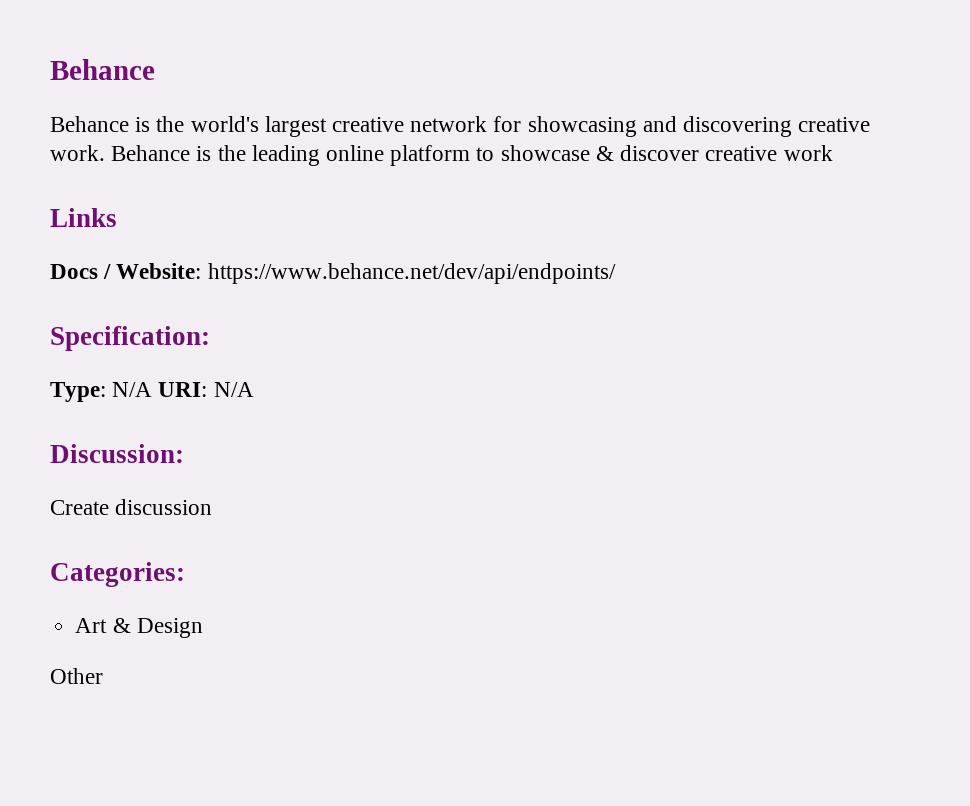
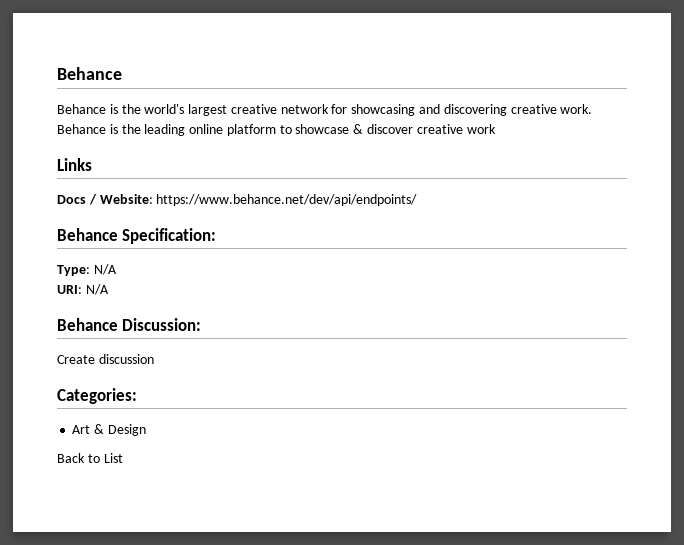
(616, 273) none -> [57,228,118,241] Behance
(153, 389) none -> (117, 269) //
(254, 389) none -> [57,318,118,331] Behance
[50,668,103,684] Other -> [57,453,123,463] Back to List

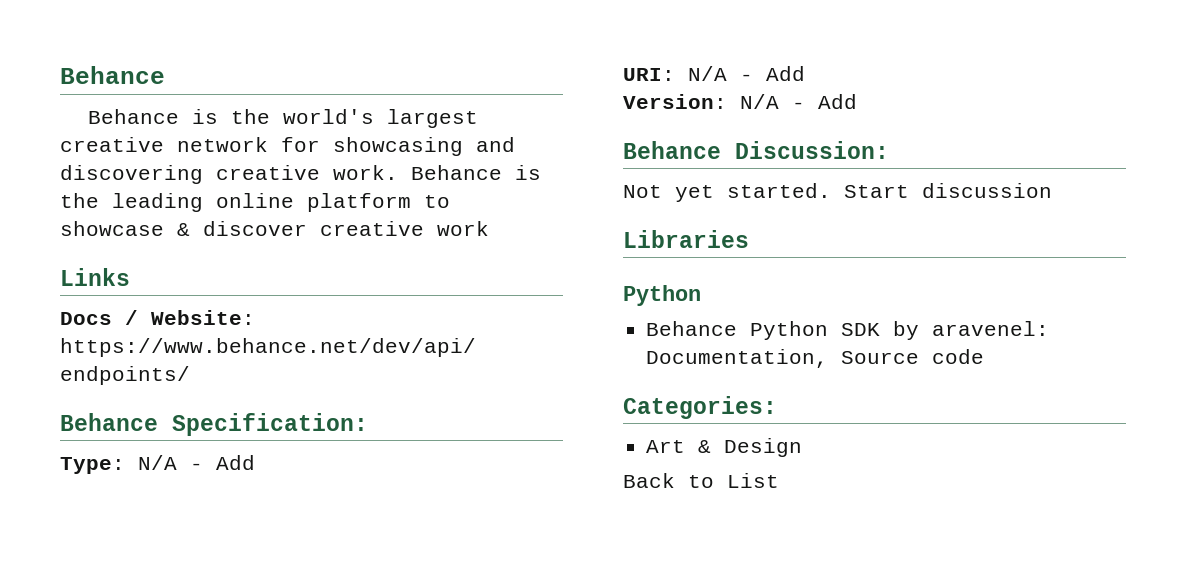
(117, 269) none -> [190,455,255,470] - Add
[57,318,202,331] [57,354,154,364] // Behance Discussion: // Create discussion -> [740,66,805,81] [623,94,857,109] [623,141,889,159] [623,183,1052,202] [623,230,749,248] [623,285,701,306] [646,321,1050,340] [646,349,985,368] - Add // Version: N/A - Add // Behance Discussion: // Not yet started. Start discussion // Libraries // Python // Behance Python SDK by aravenel: Documentation, Source code

